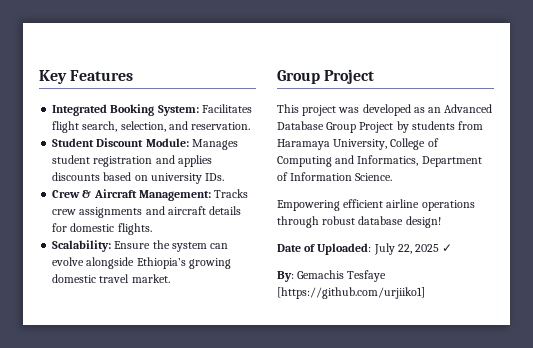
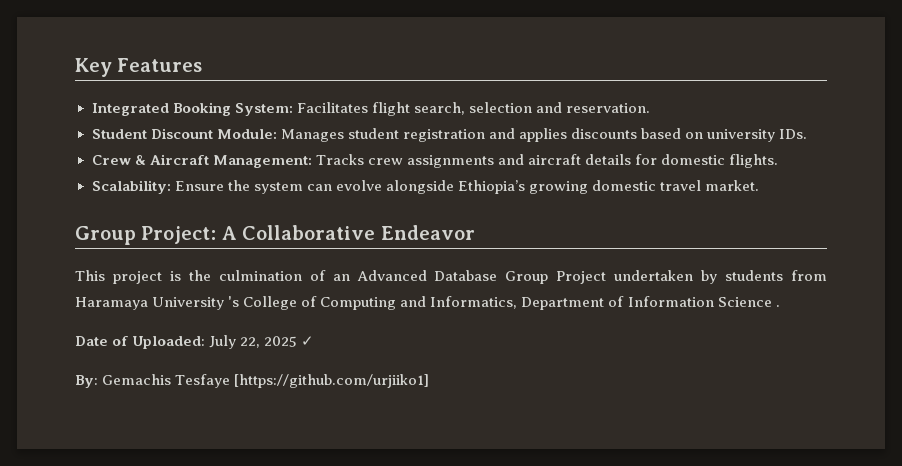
[120,121,166,132] selection, -> [468,102,532,113] selection
[324,69,375,84] [277,104,425,116] Project // This project was developed as -> [141,225,475,244] [75,270,326,284] Project: A Collaborative Endeavor // This project is the culmination of
(394, 127) none -> [614,270,694,281] undertaken
[333,139,388,150] University, -> [152,296,240,310] University 's
[355,173,393,181] [277,199,475,211] [277,216,441,228] Science. // Empowering efficient airline operations through robust database design! -> [717,297,780,307] Science .

